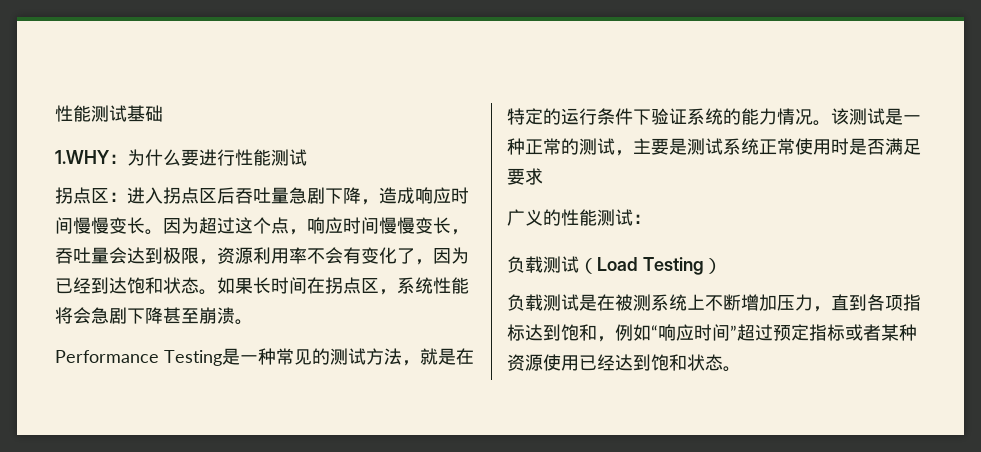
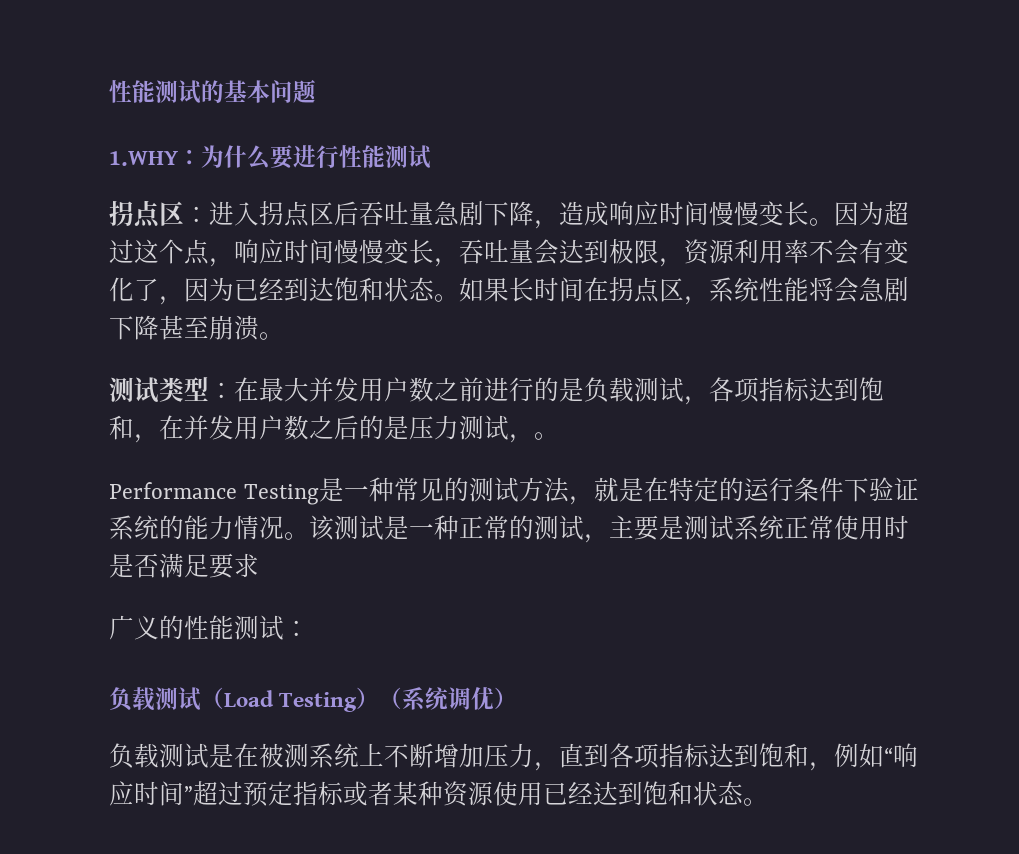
[55,105,163,122] 性能测试基础 -> [109,79,316,104] 性能测试的基本问题
(253, 322) none -> [109,377,884,405] [109,415,559,443] // 测试类型：在最大并发用户数之前进行的是负载测试，各项指标达到饱和，在并发用户数之后的是压力测试，。
(722, 266) none -> [379,687,518,711] （系统调优）

